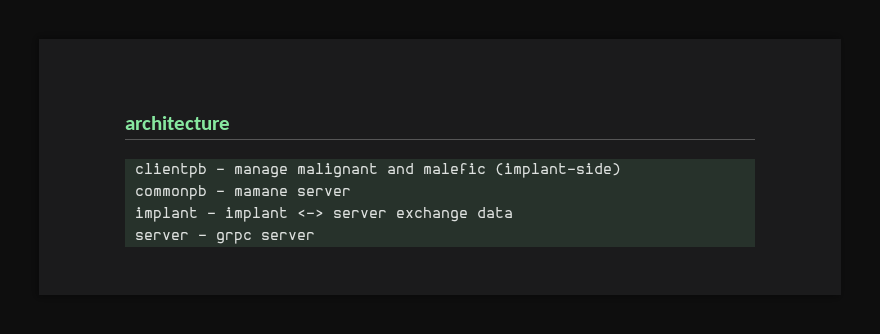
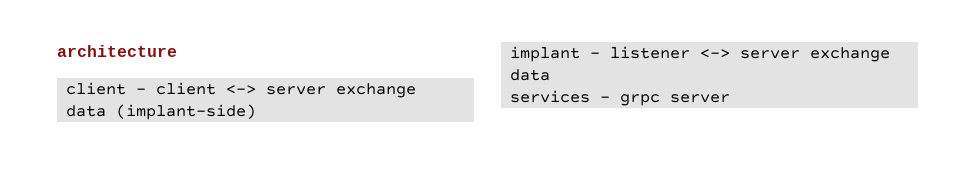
[134,163,621,178] [134,185,351,200] clientpb - manage malignant and malefic (implant-side) // commonpb - mamane server -> [66,82,416,98] [66,104,256,120] client - client <-> server exchange data (implant-side)
[224,207,288,222] implant -> [610,46,690,59] listener
[134,232,189,240] server -> [510,90,590,103] services

